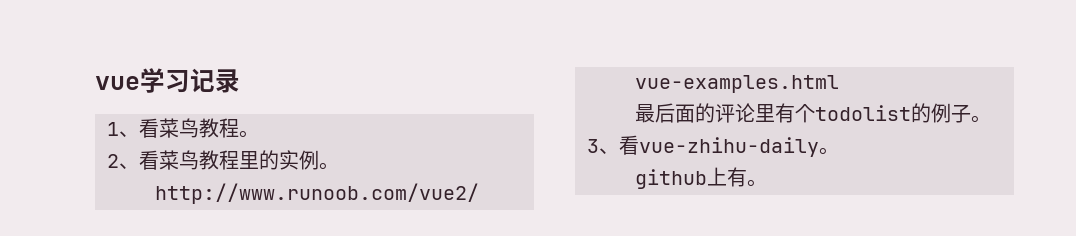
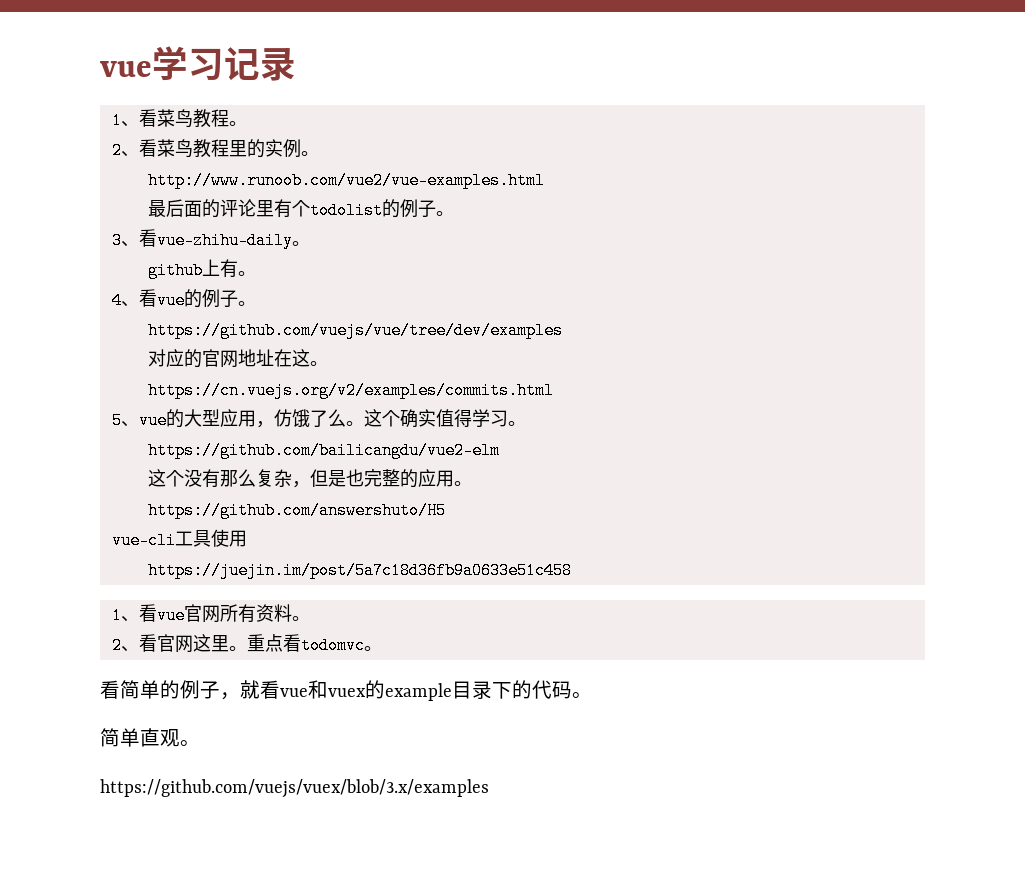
(767, 183) none -> [111,289,256,309] [147,322,563,339] [147,349,328,368] [147,382,554,399] [111,409,526,429] [147,442,500,459] [147,469,472,488] [147,502,446,519] [111,529,247,549] [147,562,572,579] [111,604,310,624] [111,634,382,654] [100,680,592,701] [100,728,200,747] [100,779,489,798] // 4、看vue的例子。 // https://github.com/vuejs/vue/tree/dev/examples // 对应的官网地址在这。 // https://cn.vuejs.org/v2/examples/commits.html // 5、vue的大型应用，仿饿了么。这个确实值得学习。 // https://github.com/bailicangdu/vue2-elm // 这个没有那么复杂，但是也完整的应用。 // https://github.com/answershuto/H5 // vue-cli工具使用 // https://juejin.im/post/5a7c18d36fb9a0633e51c458 // 1、看vue官网所有资料。 // 2、看官网这里。重点看todomvc。 // 看简单的例子，就看vue和vuex的example目录下的代码。 // 简单直观。 // https://github.com/vuejs/vuex/blob/3.x/examples

